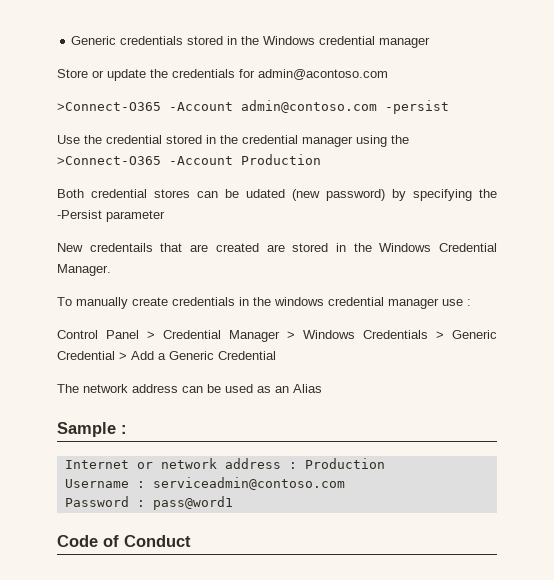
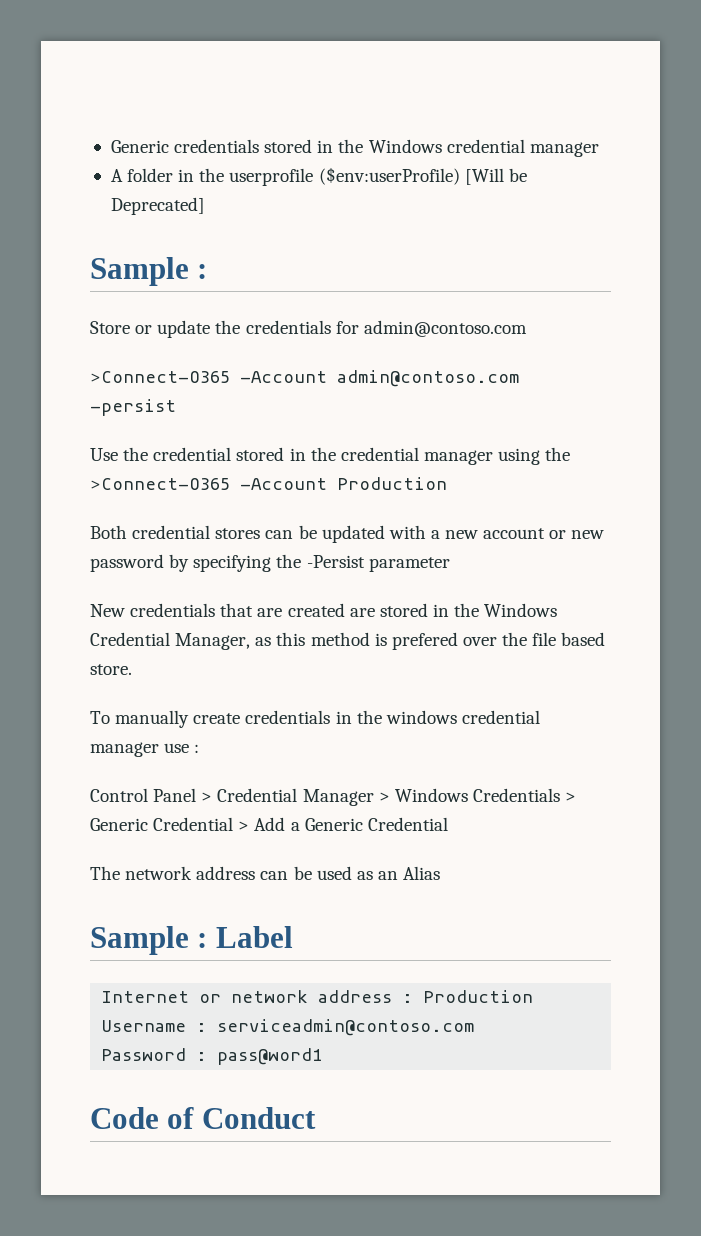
(431, 42) none -> [110,167,527,186] [110,197,205,215] [90,257,208,286] // A folder in the userprofile ($env:userProfile) [Will be Deprecated] // Sample :
[258,69,388,80] admin@acontoso.com -> [363,320,527,337] admin@contoso.com
[246,189,385,201] udated (new password) -> [321,525,605,543] [90,554,164,572] updated with a new account or new password
[89,243,153,252] credentails -> [130,603,216,617] credentials
[57,264,111,276] Manager. -> [175,632,606,650] [90,664,132,675] Manager, as this method is prefered over the file based store.
(127, 429) none -> [215,926,293,948] Label

